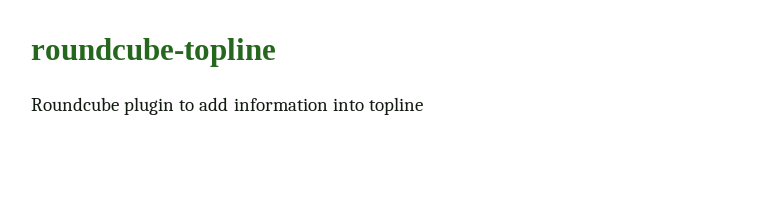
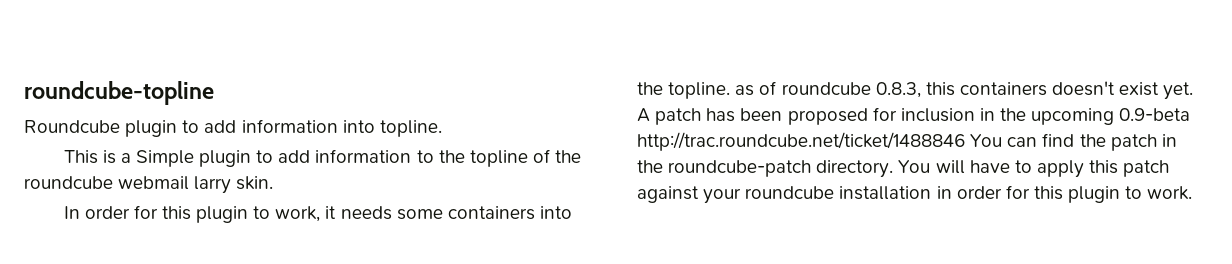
[368,97,423,115] topline -> [379,120,442,137] [63,149,582,167] [24,176,274,194] [63,205,572,223] [637,81,1194,100] [637,107,1191,125] [637,132,1177,151] [637,160,1170,178] [637,185,1193,204] topline. // This is a Simple plugin to add information to the topline of the roundcube webmail larry skin. // In order for this plugin to work, it needs some containers into the topline. as of roundcube 0.8.3, this containers doesn't exist yet. A patch has been proposed for inclusion in the upcoming 0.9-beta http://trac.roundcube.net/ticket/1488846 You can find the patch in the roundcube-patch directory. You will have to apply this patch against your roundcube installation in order for this plugin to work.

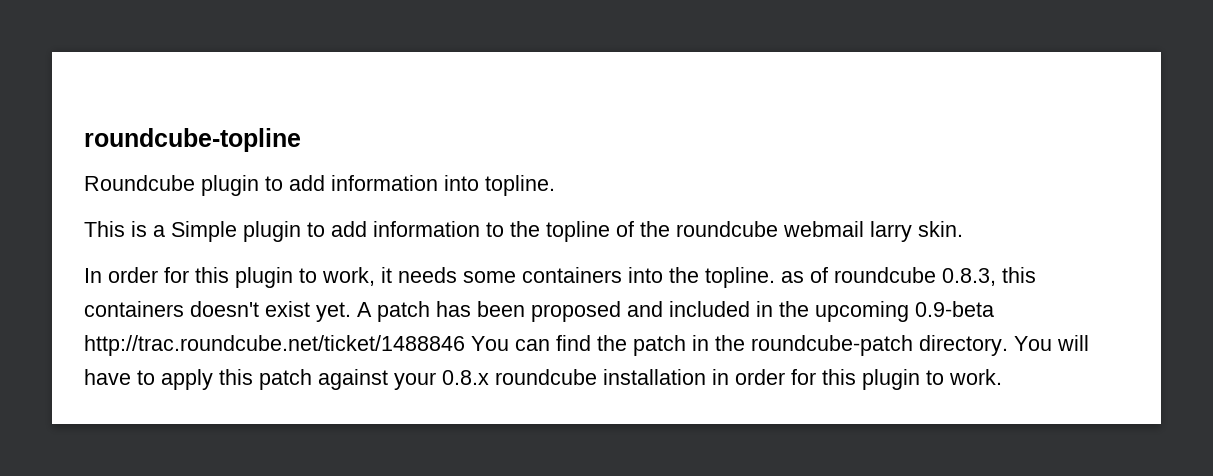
[872,107,975,122] for inclusion -> [627,301,750,317] and included
(742, 196) none -> [442,370,489,385] 0.8.x

